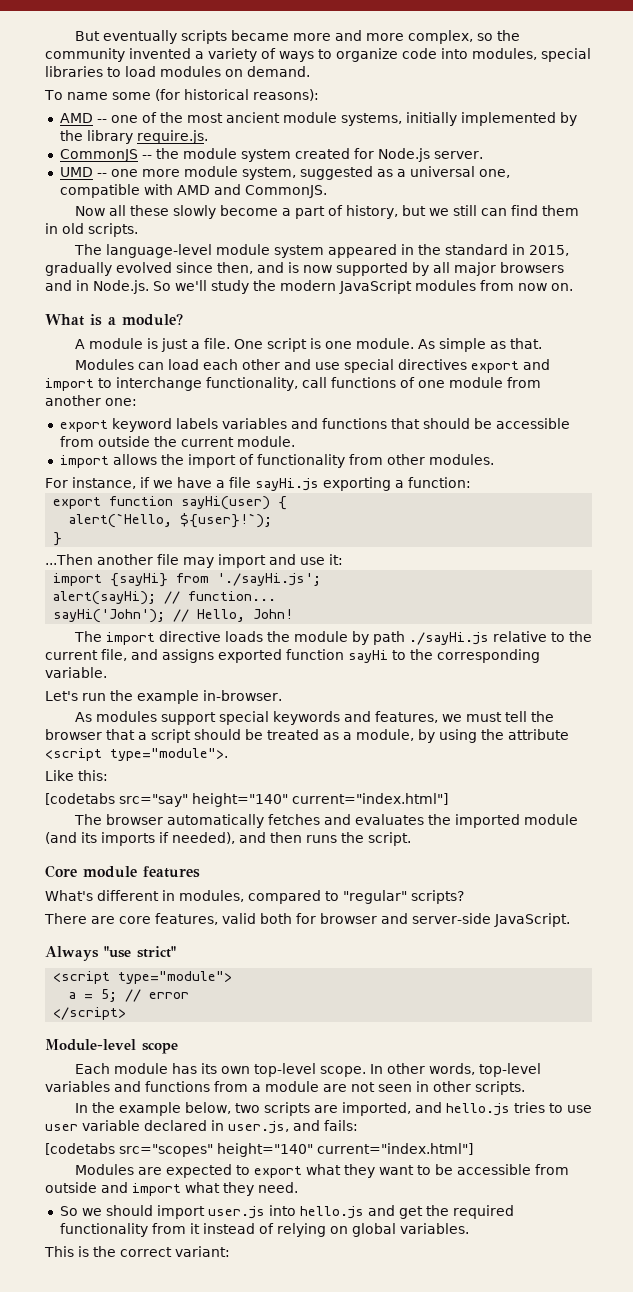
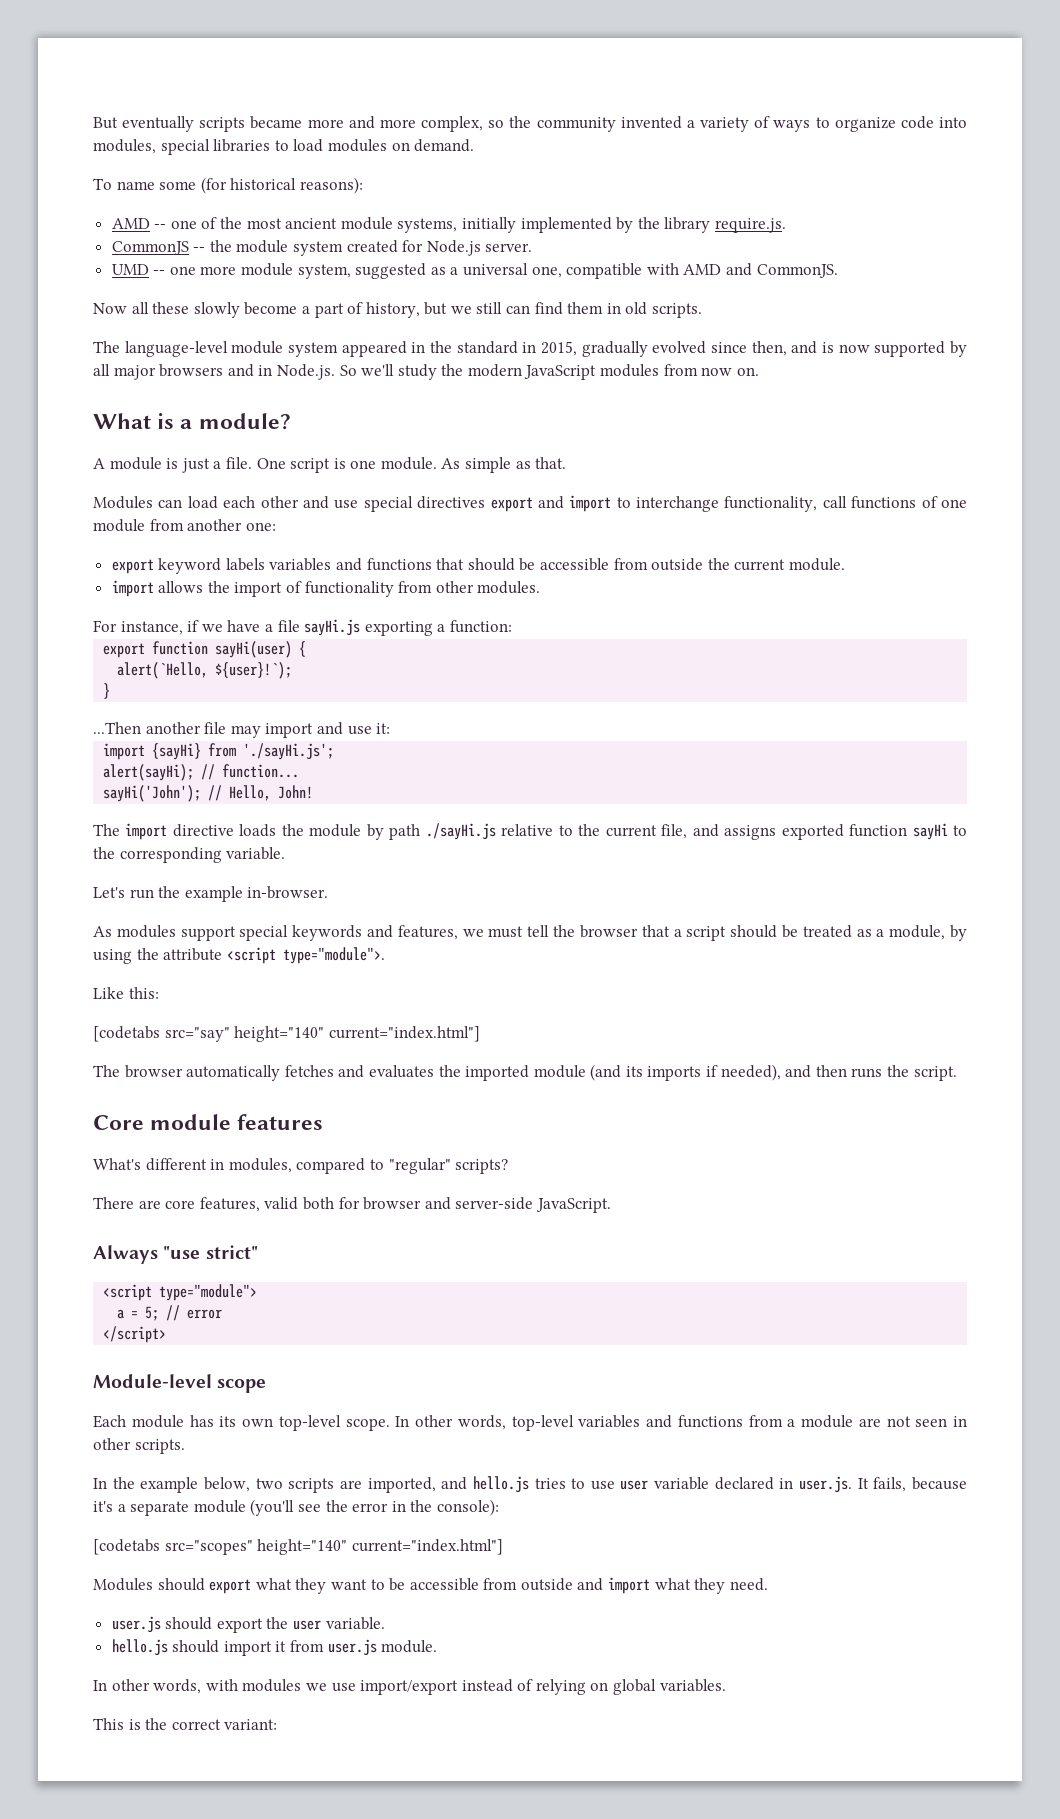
[228,1120,358,1134] user.js, and fails: -> [799,1476,967,1493] [93,1499,499,1516] user.js. It fails, because it's a separate module (you'll see the error in the console):
[137,1164,250,1178] are expected to -> [157,1578,205,1591] should
[59,1205,514,1219] [59,1223,200,1237] So we should import user.js into hello.js and get the required functionality from it -> [111,1616,385,1633] [111,1639,438,1656] [93,1679,459,1695] user.js should export the user variable. // hello.js should import it from user.js module. // In other words, with modules we use import/export

